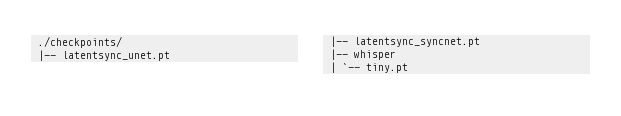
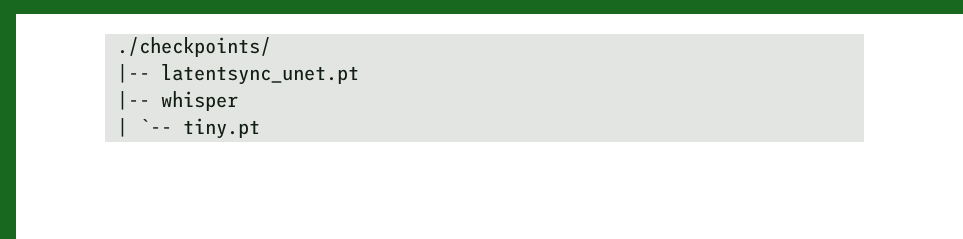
[329,36,480,47] // |-- latentsync_syncnet.pt -> (360, 74) none

